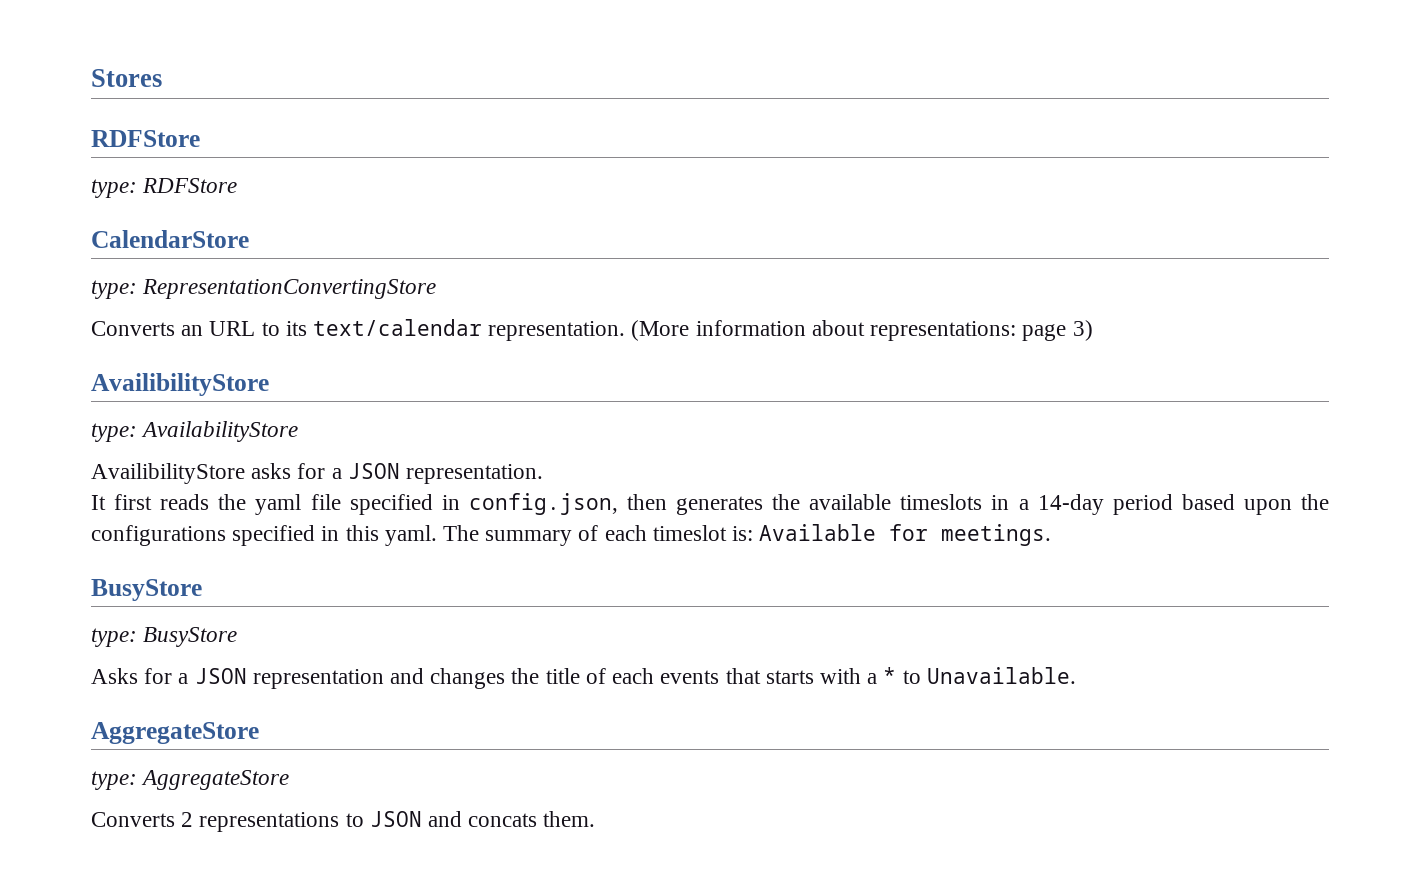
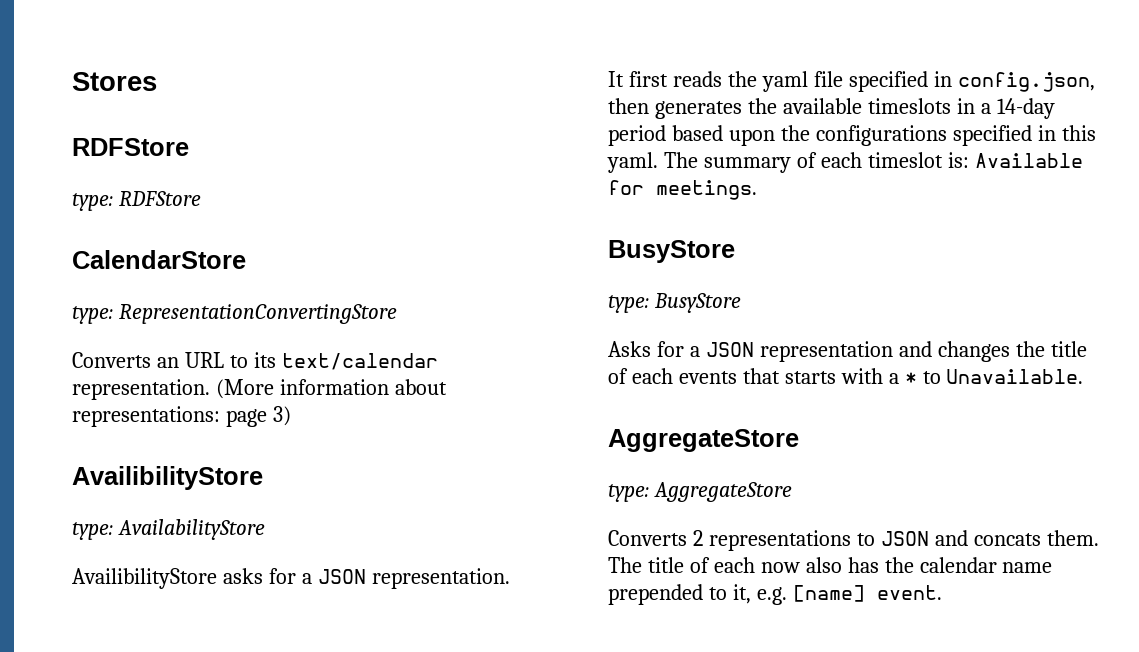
(596, 819) none -> [608,557,1053,573] [608,584,942,605] The title of each now also has the calendar name prepended to it, e.g. [name] event.

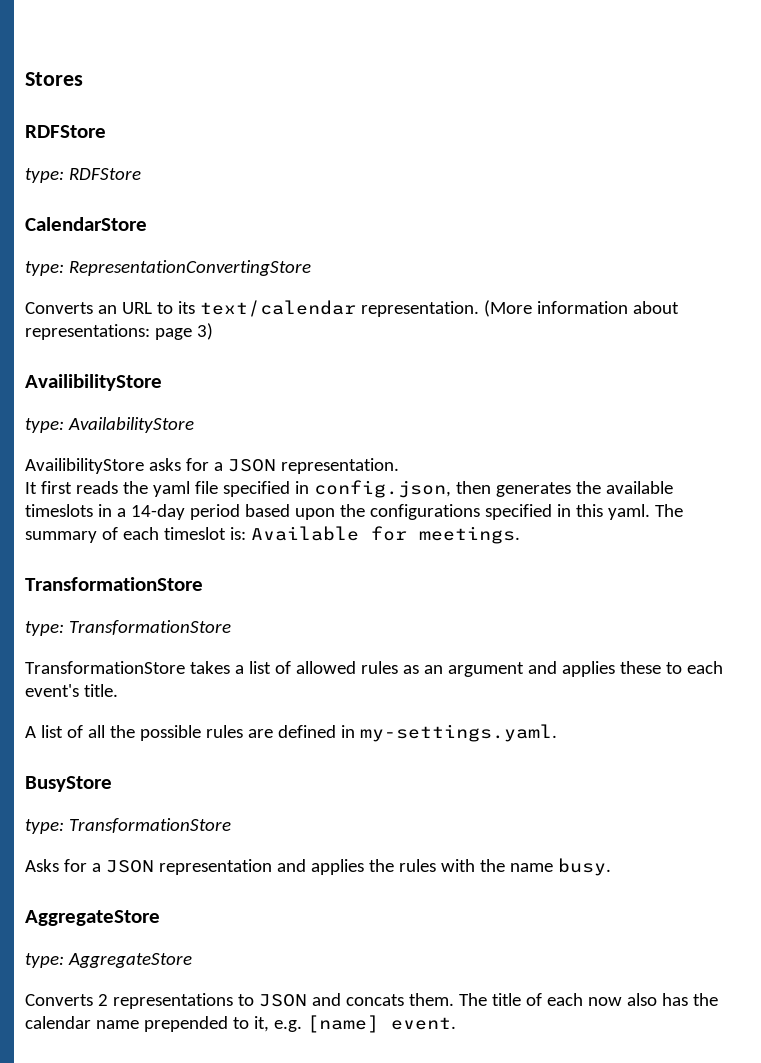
(757, 190) none -> [25,577,203,591] [25,620,231,636] [25,661,723,677] [25,684,118,697] [25,724,557,742] // TransformationStore // type: TransformationStore // TransformationStore takes a list of allowed rules as an argument and applies these to each event's title. // A list of all the possible rules are defined in my-settings.yaml.
[653,293,741,313] BusyStore -> [68,818,231,833] TransformationStore
[937,341,1087,362] [608,368,1084,384] changes the title of each events that starts with a * to Unavailable. -> [310,858,611,876] applies the rules with the name busy.

